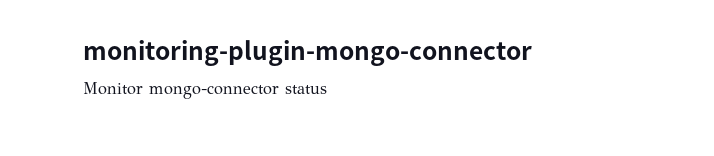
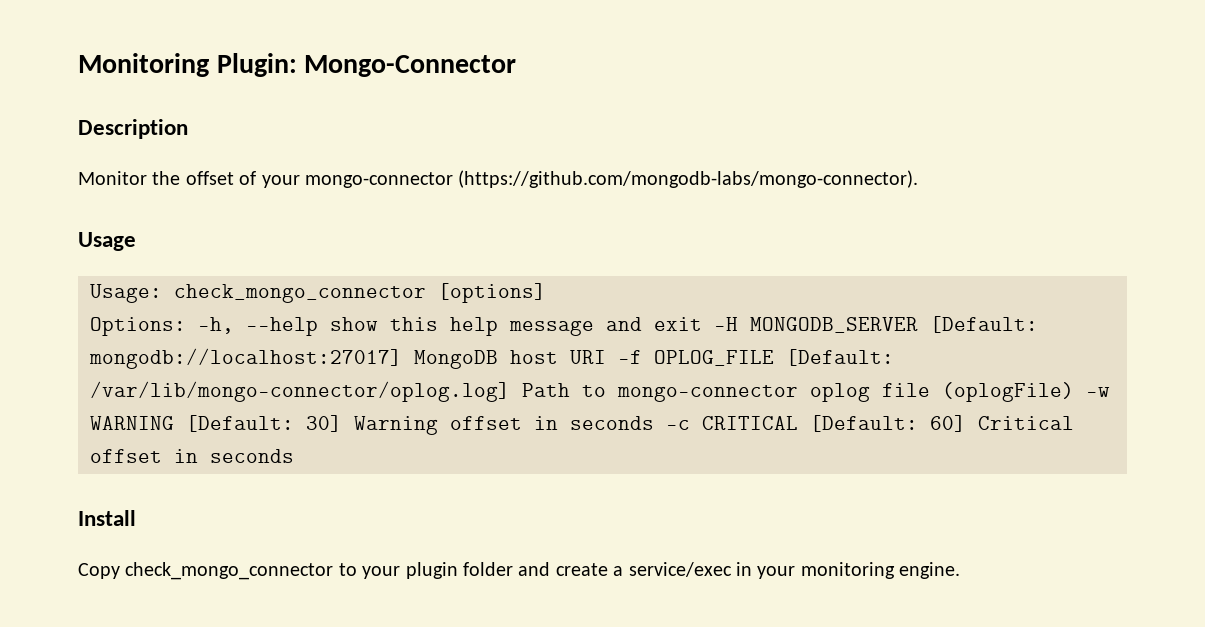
[83,40,532,66] [83,82,327,99] monitoring-plugin-mongo-connector // Monitor mongo-connector status -> [78,53,517,77] [78,119,188,139] [78,170,919,188] [78,232,136,251] [90,283,546,303] [90,316,1038,336] [89,348,894,369] [90,381,1110,402] [90,415,1074,435] [90,449,294,463] [78,510,136,526] [78,562,961,580] Monitoring Plugin: Mongo-Connector // Description // Monitor the offset of your mongo-connector (https://github.com/mongodb-labs/mongo-connector). // Usage // Usage: check_mongo_connector [options] // Options: -h, --help show this help message and exit -H MONGODB_SERVER [Default: mongodb://localhost:27017] MongoDB host URI -f OPLOG_FILE [Default: /var/lib/mongo-connector/oplog.log] Path to mongo-connector oplog file (oplogFile) -w WARNING [Default: 30] Warning offset in seconds -c CRITICAL [Default: 60] Critical offset in seconds // Install // Copy check_mongo_connector to your plugin folder and create a service/exec in your monitoring engine.

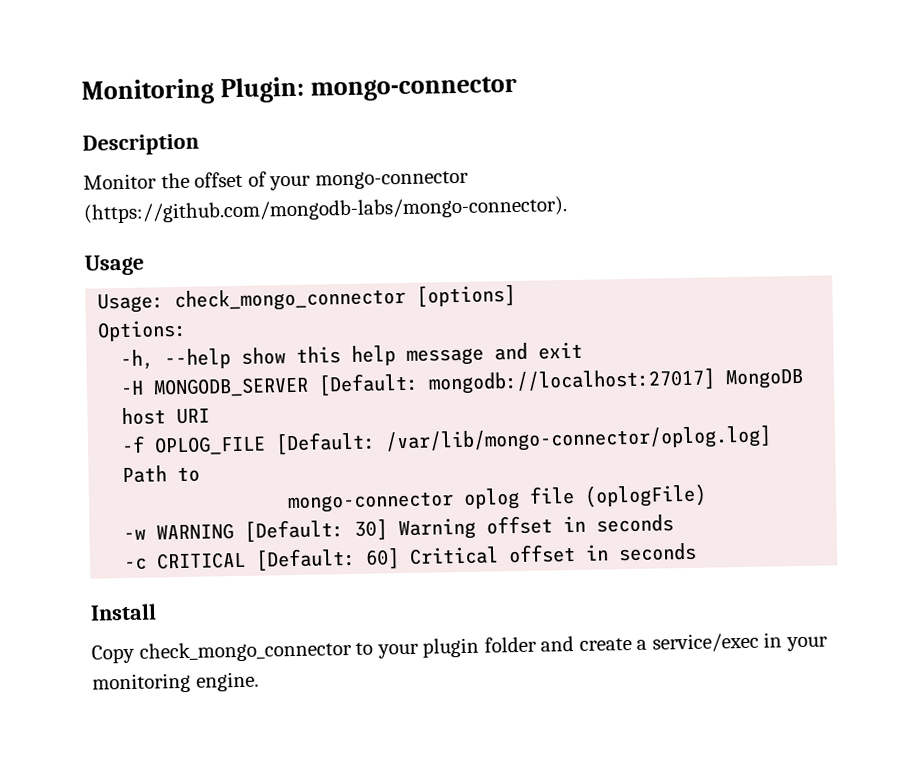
[304,55,517,77] Mongo-Connector -> [310,75,518,102] mongo-connector
(186, 326) none -> (188, 330) //
(702, 324) none -> (584, 350) //
(606, 357) none -> (211, 416) //
(606, 391) none -> (201, 474) //
(1074, 392) none -> (708, 495) //
(654, 423) none -> (675, 523) //

